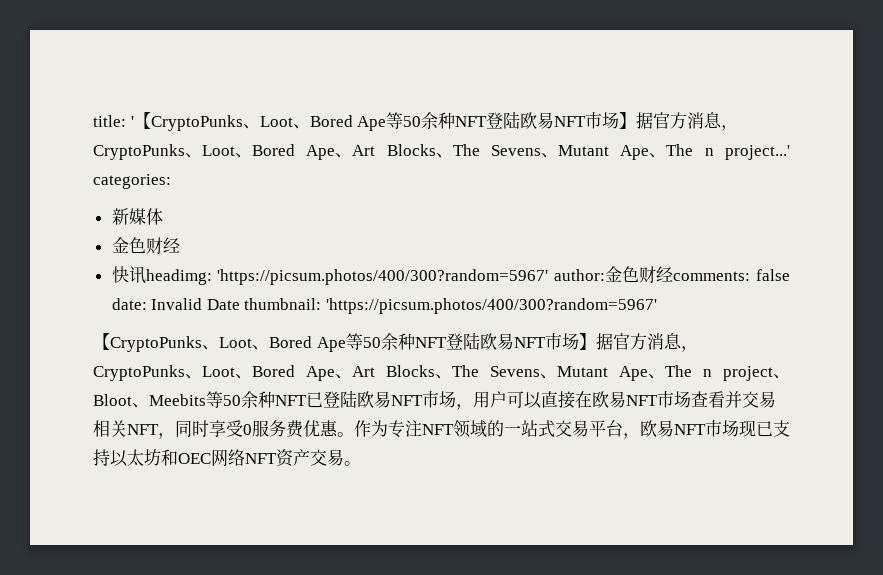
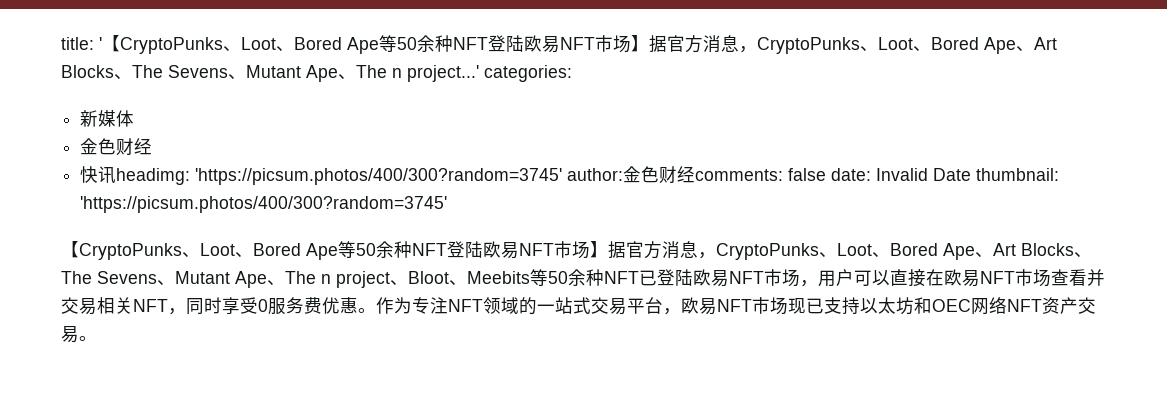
[217,269,549,285] 'https://picsum.photos/400/300?random=5967' -> [195,168,563,185] 'https://picsum.photos/400/300?random=3745'
[326,298,658,314] 'https://picsum.photos/400/300?random=5967' -> [80,196,448,213] 'https://picsum.photos/400/300?random=3745'

